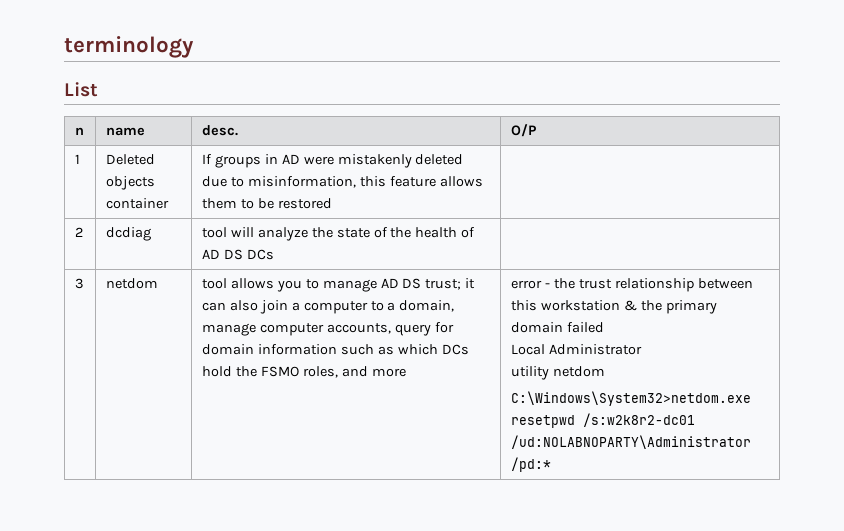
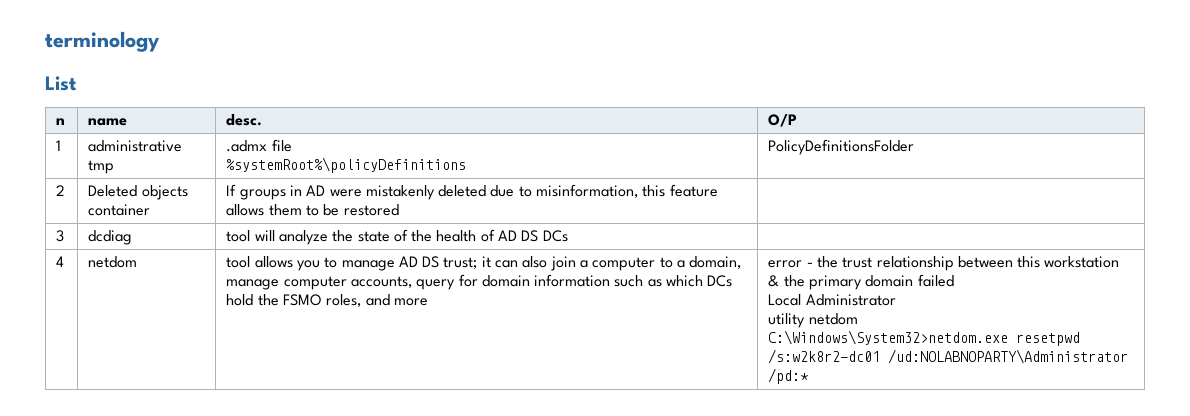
(80, 159) none -> [88,140,183,152] [88,160,115,174] [226,139,292,152] [226,157,467,173] [768,139,915,155] [56,185,66,196] | administrative tmp | .admx file // %systemRoot%\policyDefinitions | PolicyDefinitionsFolder // 2
[74,227,83,237] 2 -> [56,230,65,242] 3
[74,278,84,289] 3 -> [56,256,65,267] 4

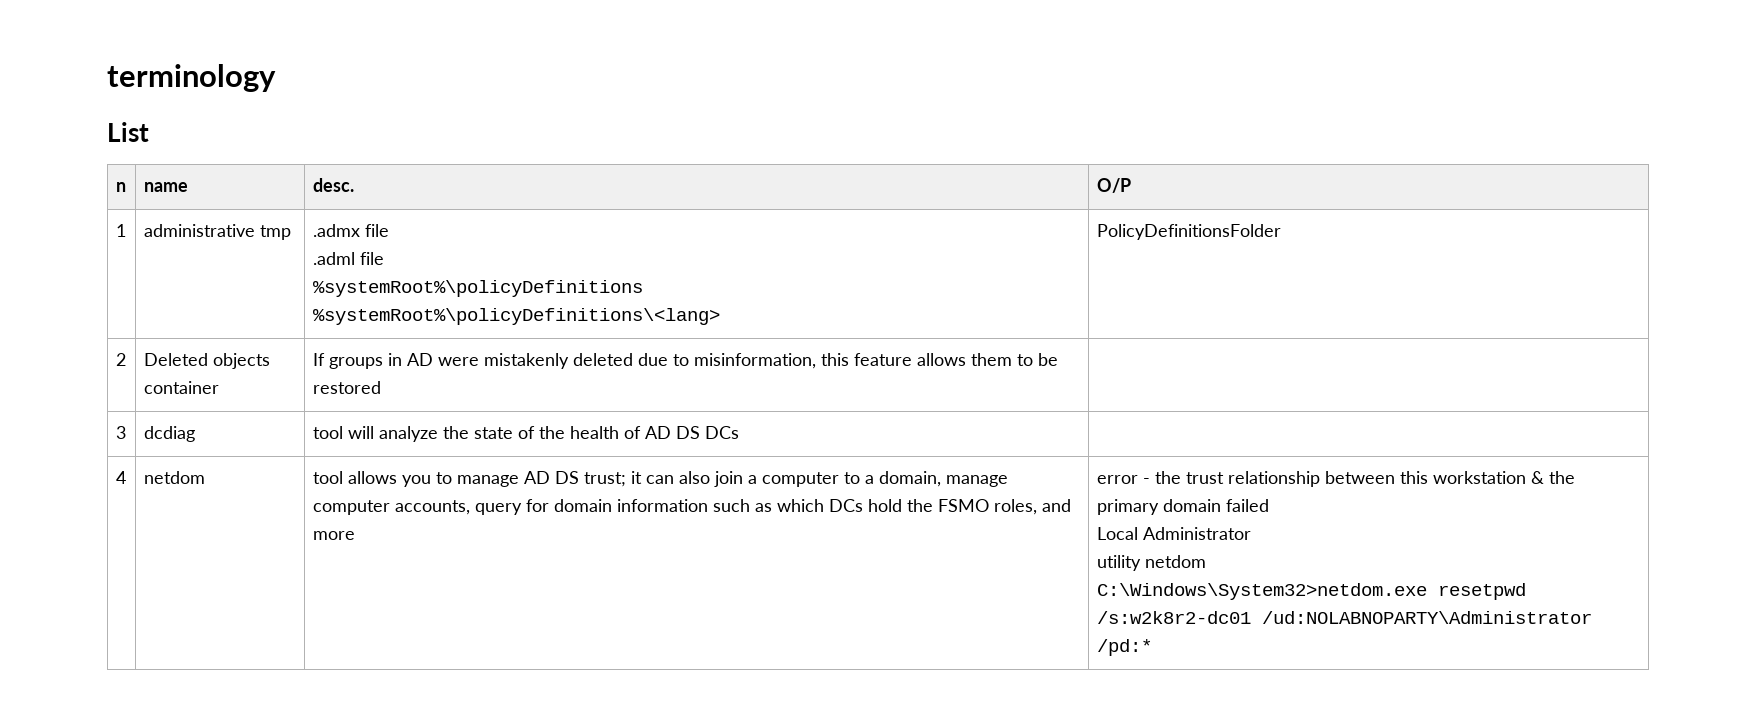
(292, 145) none -> [312,252,384,265] // .adml file
(467, 165) none -> [312,308,720,325] // %systemRoot%\policyDefinitions\<lang>

